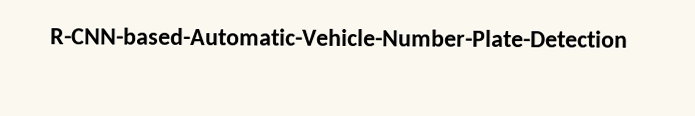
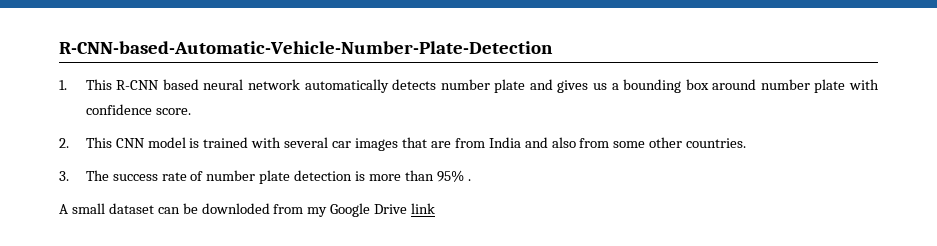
(628, 37) none -> [59,79,880,93] [85,104,191,115] [59,137,747,151] [59,170,471,184] [59,203,436,217] // 1. This R-CNN based neural network automatically detects number plate and gives us a bounding box around number plate with confidence score. // 2. This CNN model is trained with several car images that are from India and also from some other countries. // 3. The success rate of number plate detection is more than 95% . // A small dataset can be downloded from my Google Drive link

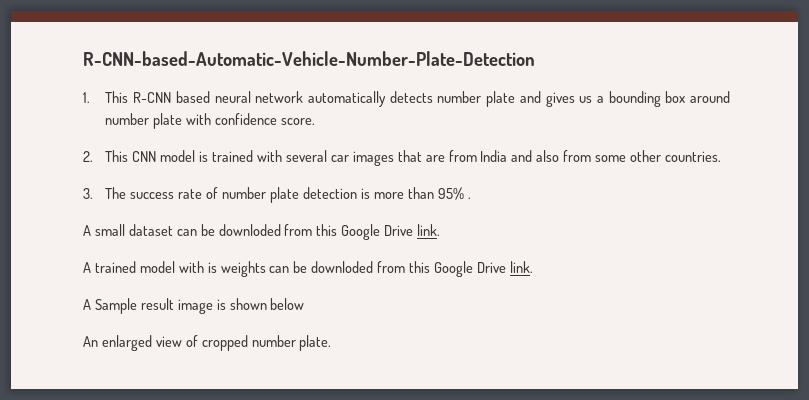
[307,203,436,217] my Google Drive link -> [316,224,441,240] [83,261,533,277] [83,298,305,314] [83,335,332,351] this Google Drive link. // A trained model with is weights can be downloded from this Google Drive link. // A Sample result image is shown below // An enlarged view of cropped number plate.

